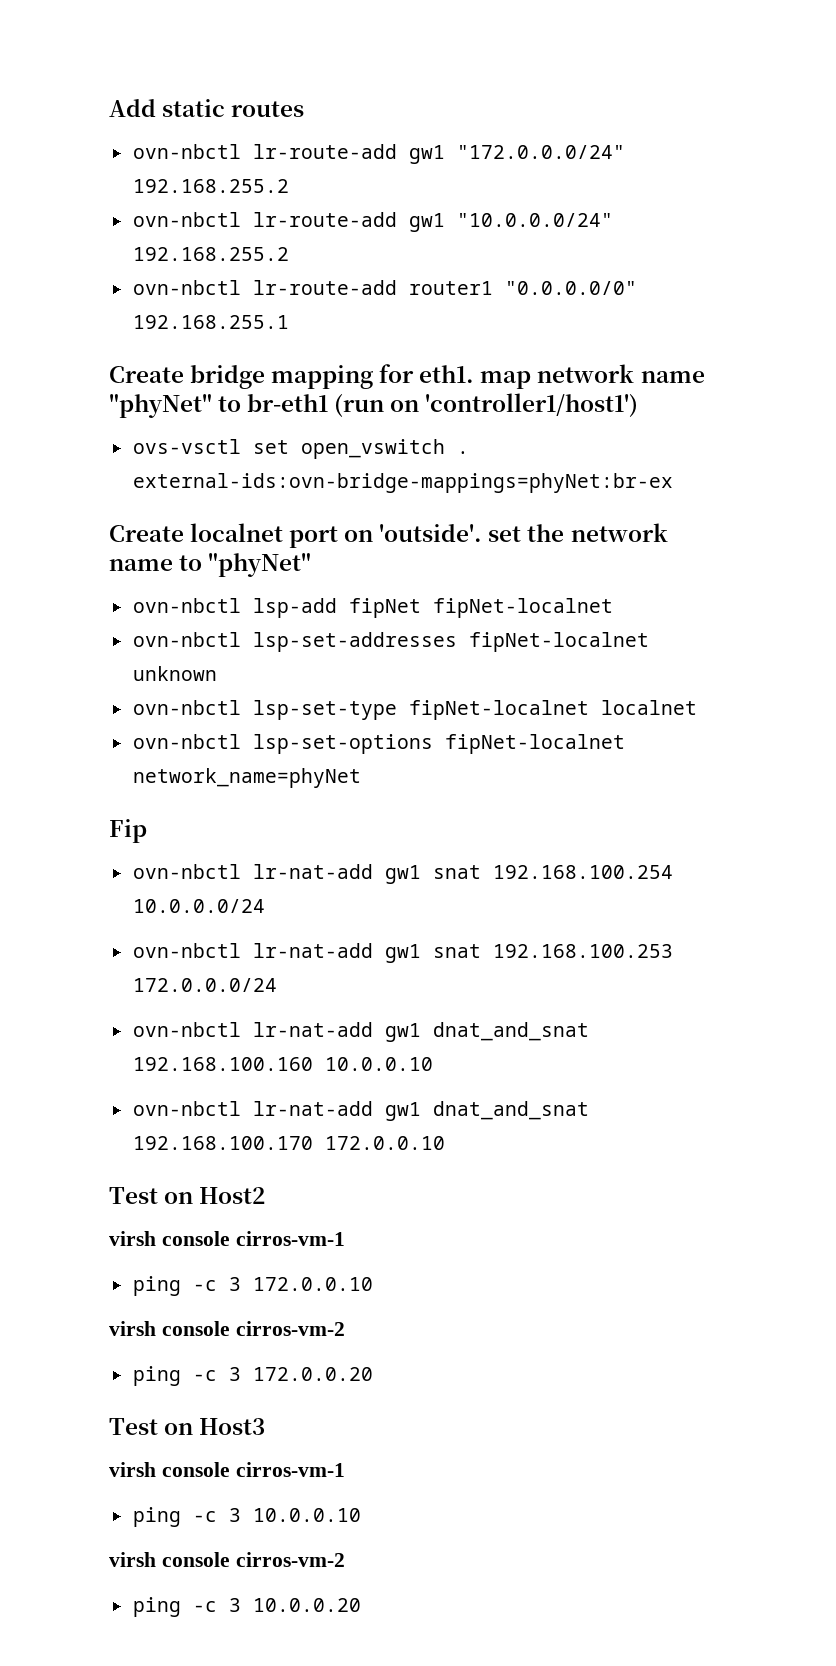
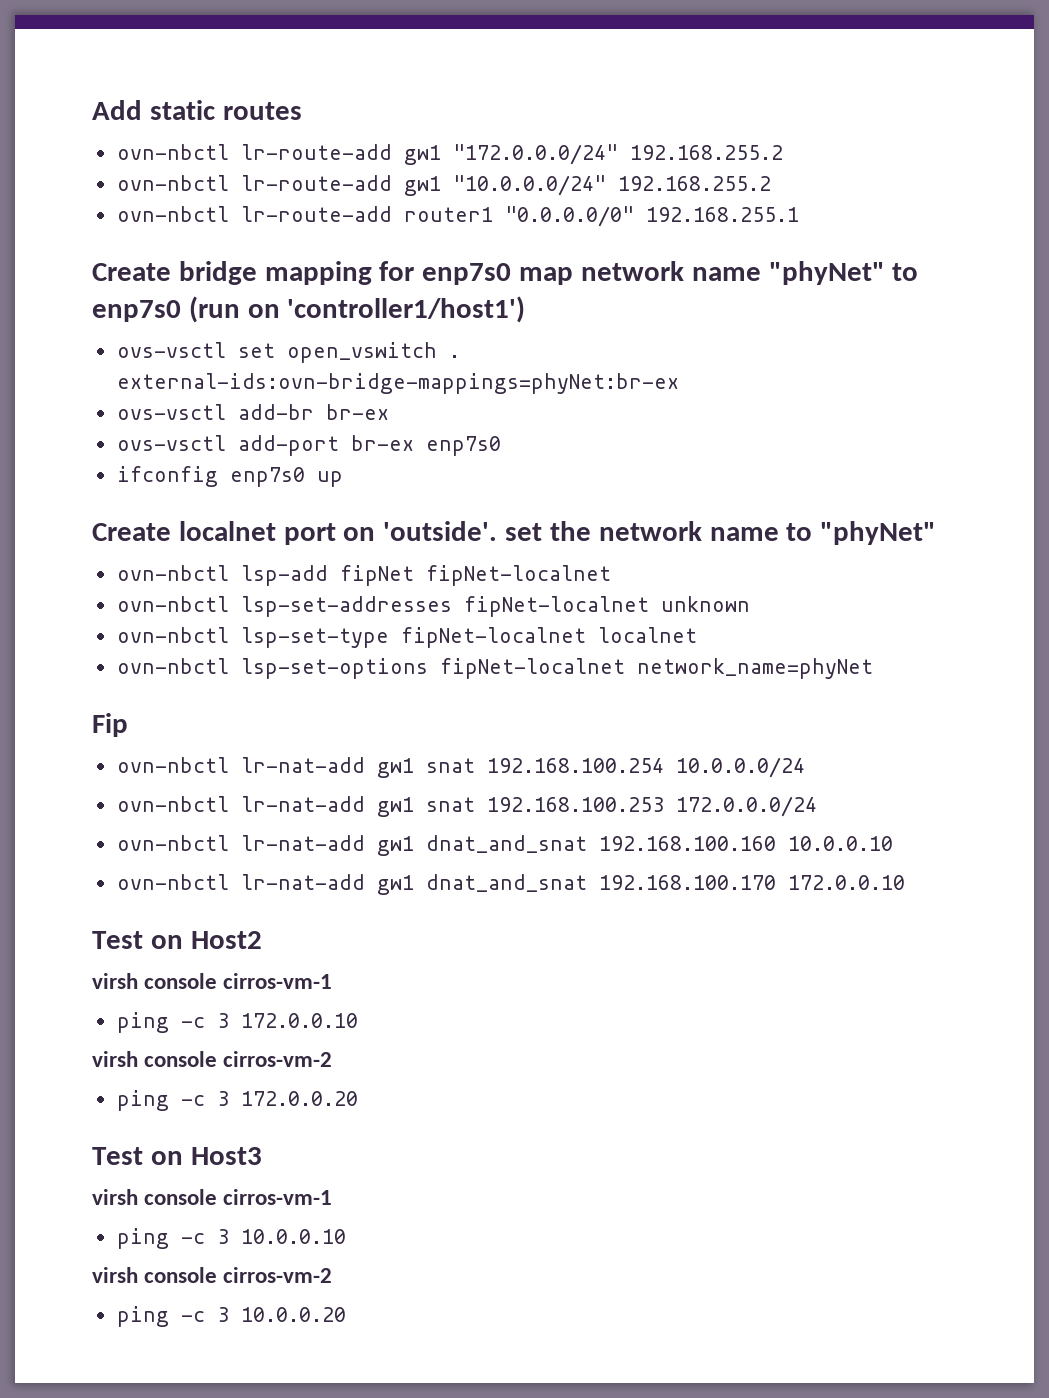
[419,365,475,383] eth1. -> [422,263,512,285] enp7s0
[247,394,329,412] br-eth1 -> [92,300,181,322] enp7s0
(673, 483) none -> [117,404,390,420] [117,435,502,456] [117,466,344,487] // ovs-vsctl add-br br-ex // ovs-vsctl add-port br-ex enp7s0 // ifconfig enp7s0 up

